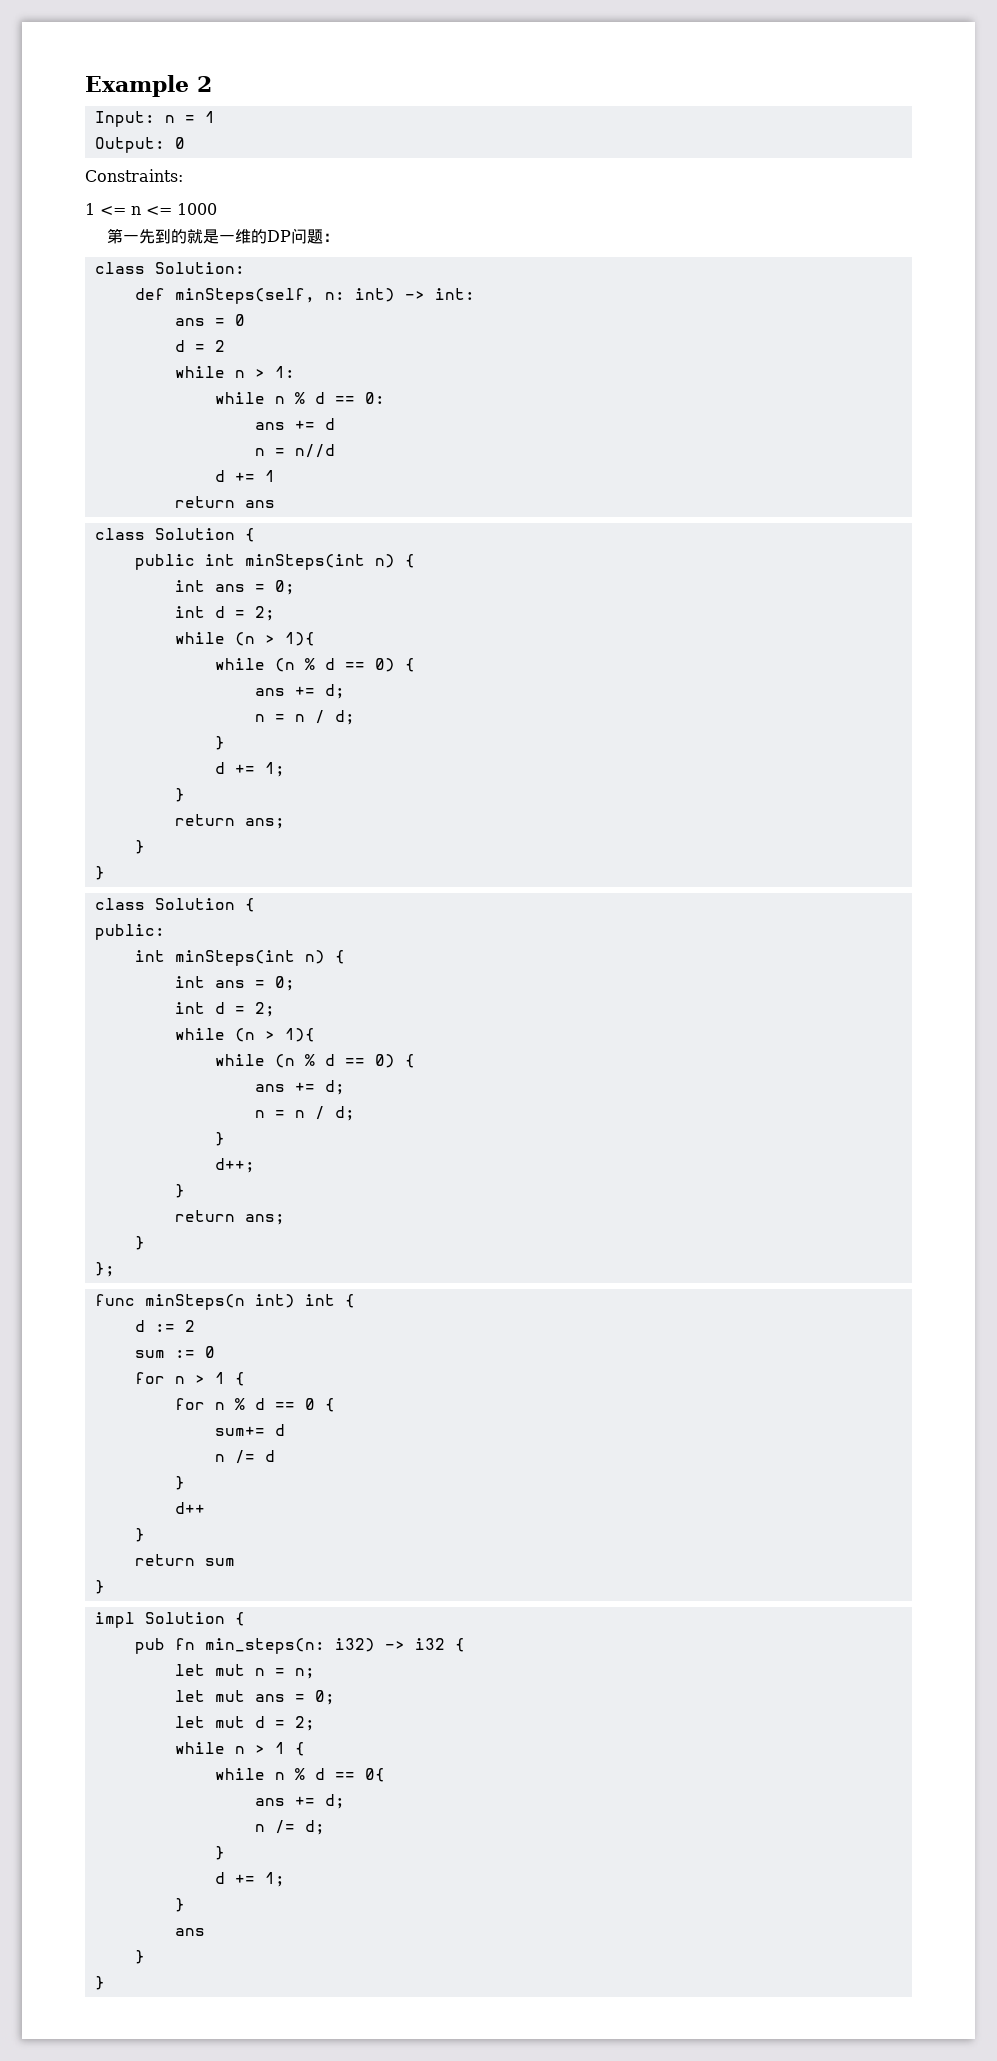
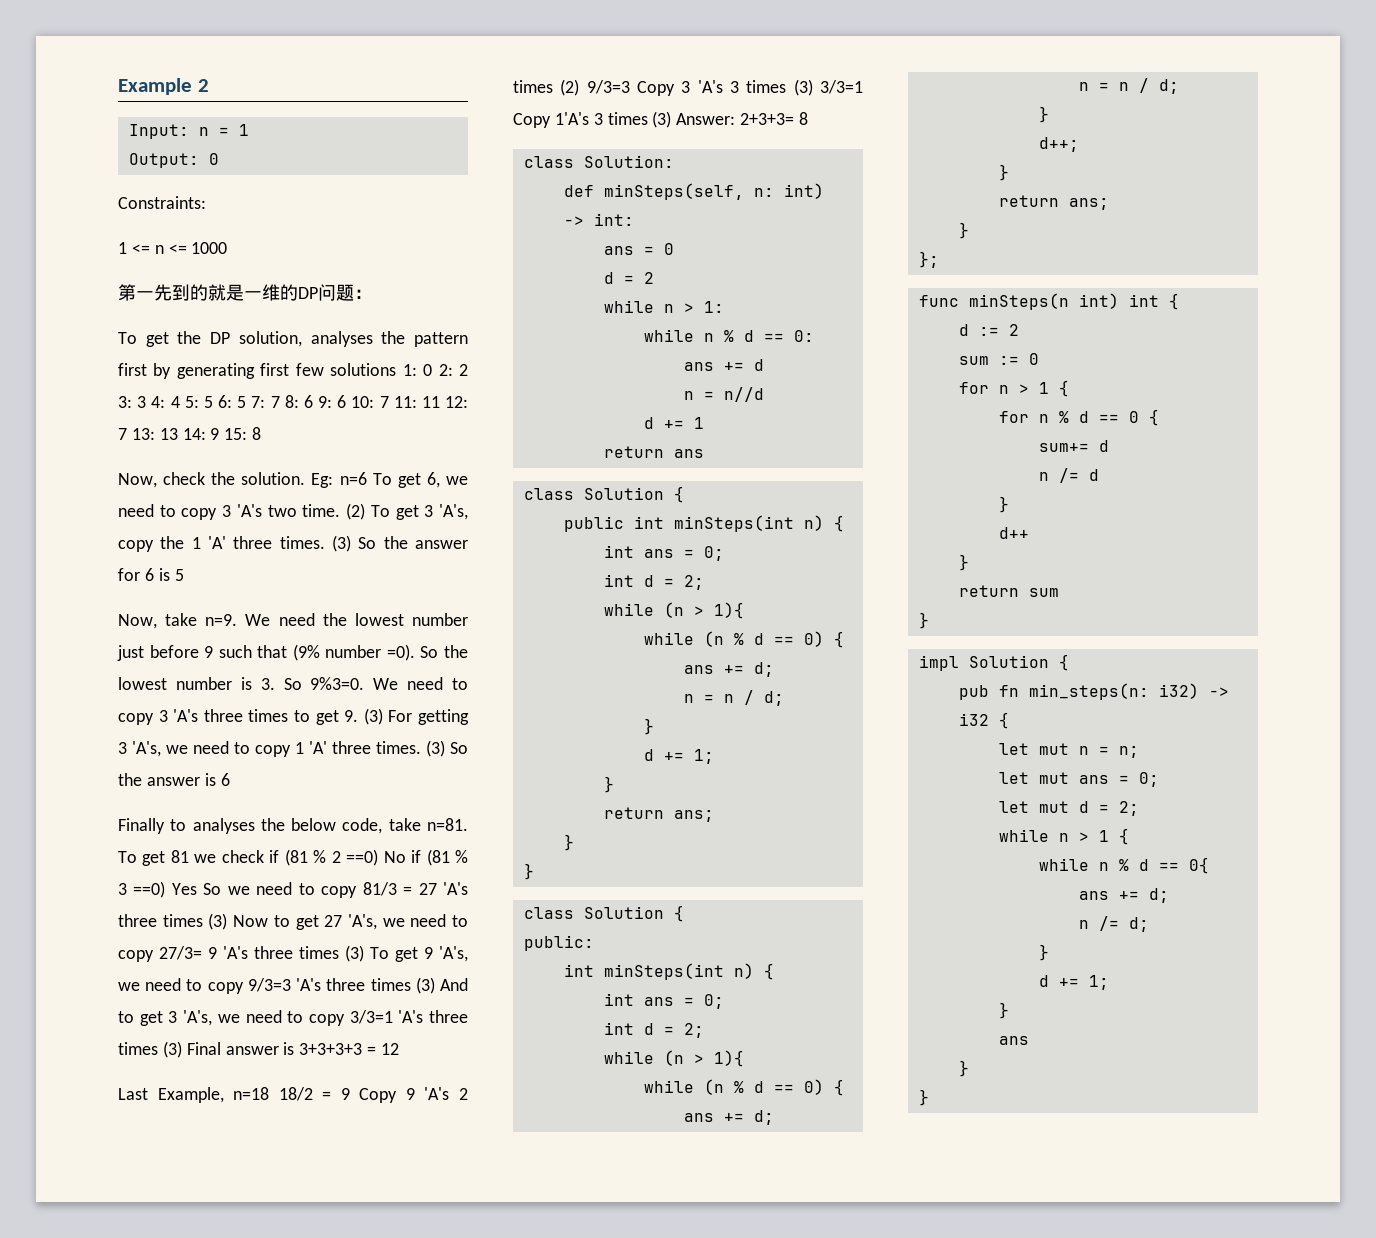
(339, 237) none -> [118,331,469,347] [118,363,469,379] [118,395,468,408] [118,427,262,440] [118,472,468,488] [118,503,469,520] [118,535,468,552] [118,568,184,581] [118,613,468,629] [117,644,468,661] [118,677,468,690] [118,708,469,725] [118,740,468,757] [118,773,230,786] [118,818,468,834] [118,849,468,866] [118,881,468,898] [118,913,468,930] [118,945,468,962] [118,977,468,994] [118,1010,468,1026] [118,1041,400,1058] [118,1087,468,1103] [513,79,863,96] [513,111,809,128] // To get the DP solution, analyses the pattern first by generating first few solutions 1: 0 2: 2 3: 3 4: 4 5: 5 6: 5 7: 7 8: 6 9: 6 10: 7 11: 11 12: 7 13: 13 14: 9 15: 8 // Now, check the solution. Eg: n=6 To get 6, we need to copy 3 'A's two time. (2) To get 3 'A's, copy the 1 'A' three times. (3) So the answer for 6 is 5 // Now, take n=9. We need the lowest number just before 9 such that (9% number =0). So the lowest number is 3. So 9%3=0. We need to copy 3 'A's three times to get 9. (3) For getting 3 'A's, we need to copy 1 'A' three times. (3) So the answer is 6 // Finally to analyses the below code, take n=81. To get 81 we check if (81 % 2 ==0) No if (81 % 3 ==0) Yes So we need to copy 81/3 = 27 'A's three times (3) Now to get 27 'A's, we need to copy 27/3= 9 'A's three times (3) To get 9 'A's, we need to copy 9/3=3 'A's three times (3) And to get 3 'A's, we need to copy 3/3=1 'A's three times (3) Final answer is 3+3+3+3 = 12 // Last Example, n=18 18/2 = 9 Copy 9 'A's 2 times (2) 9/3=3 Copy 3 'A's 3 times (3) 3/3=1 Copy 1'A's 3 times (3) Answer: 2+3+3= 8

